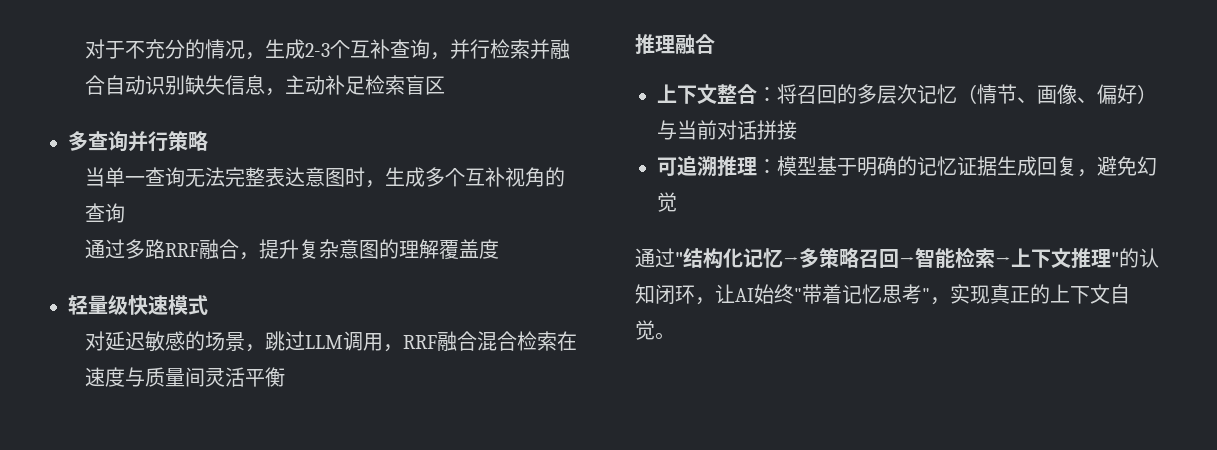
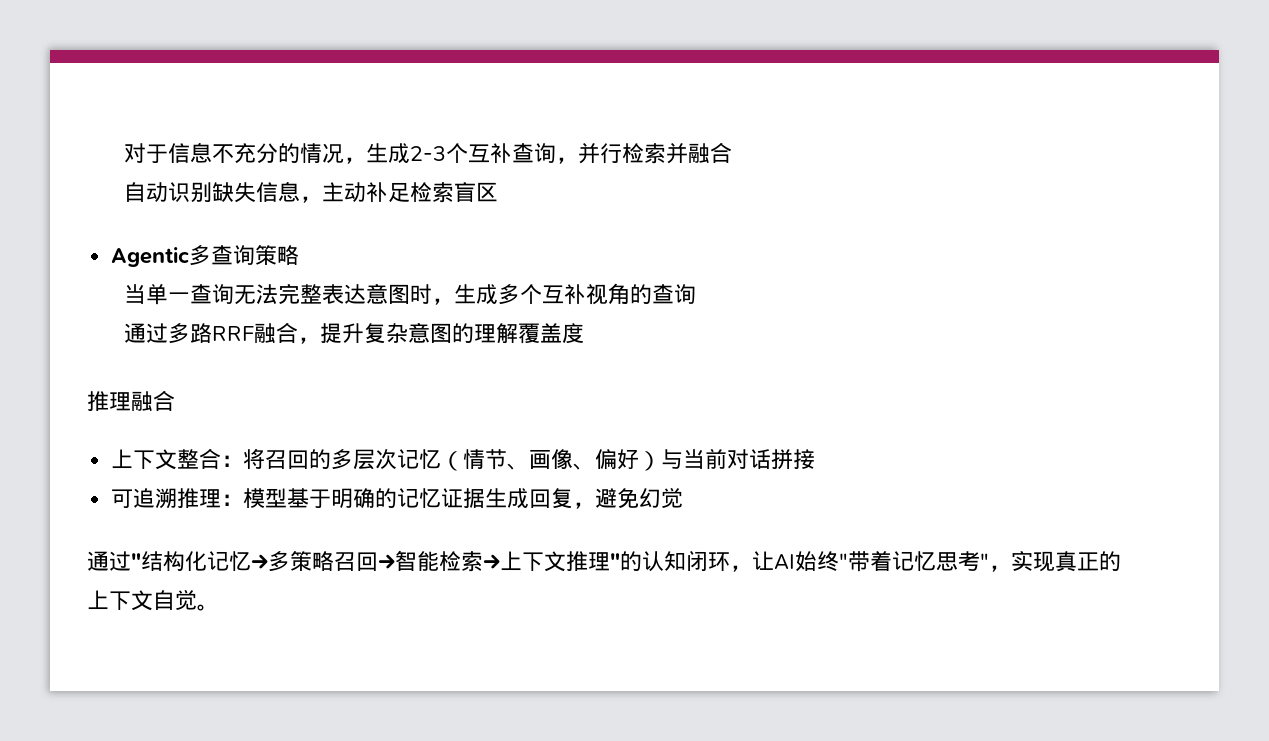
(126, 50) none -> [167,142,212,163] 信息
(106, 85) none -> (732, 152) //
[68,131,168,152] 多查询并行 -> [111,245,256,267] Agentic多查询
[68,295,208,315] [85,331,578,352] [85,367,286,387] // 轻量级快速模式 // 对延迟敏感的场景，跳过LLM调用，RRF融合混合检索在速度与质量间灵活平衡 -> (584, 333) none

